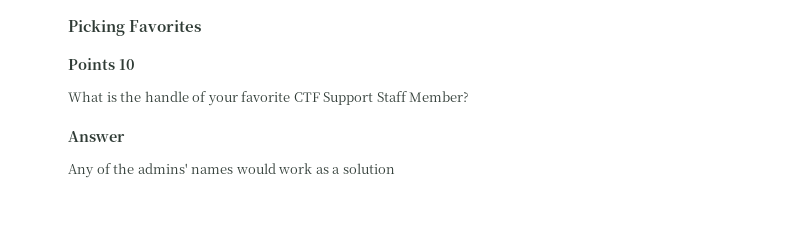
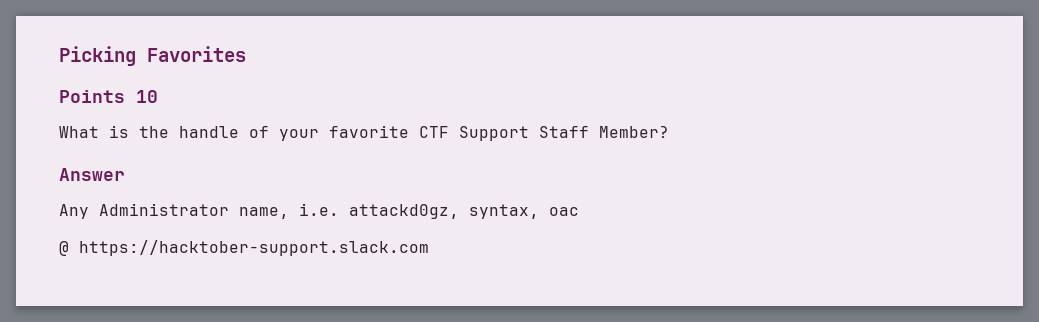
[96,163,395,174] of the admins' names would work as a solution -> [99,203,579,219] [59,240,429,256] Administrator name, i.e. attackd0gz, syntax, oac // @ https://hacktober-support.slack.com

